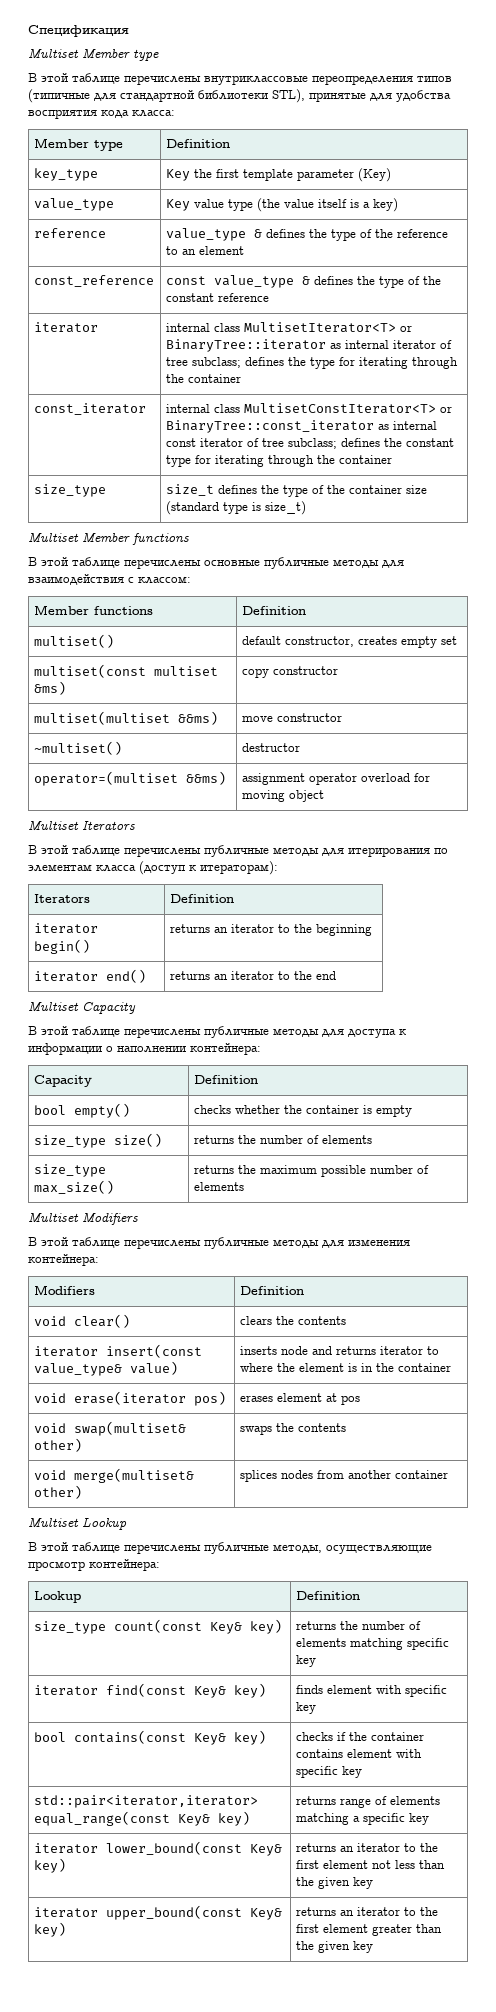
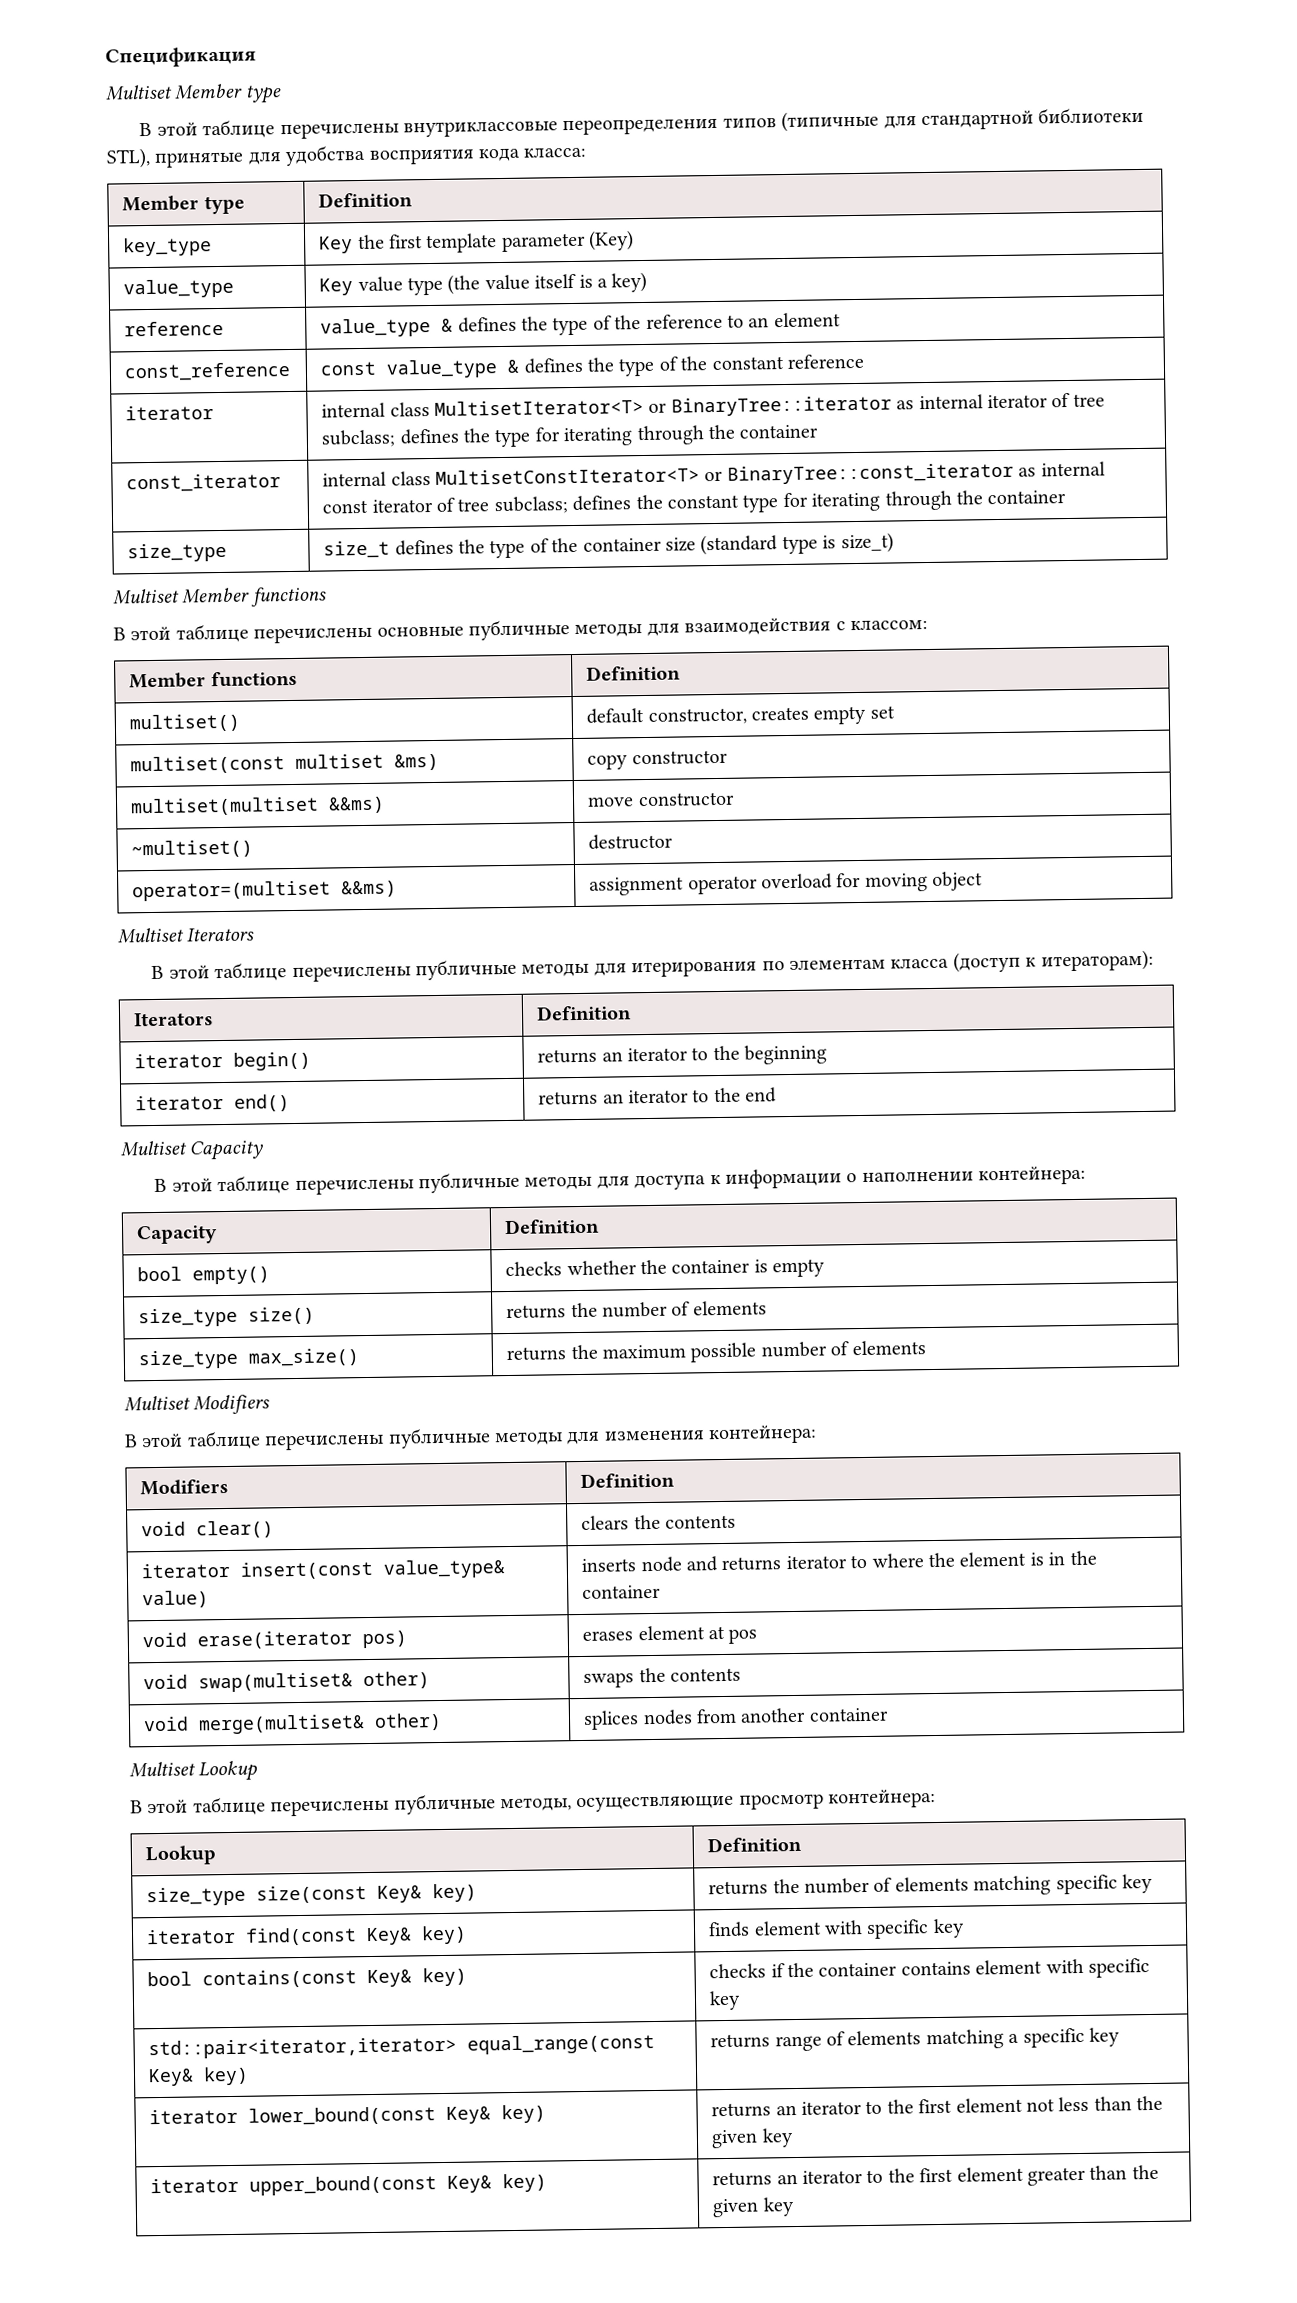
[113,1619,202,1633] count(const -> [256,1885,368,1904] size(const

